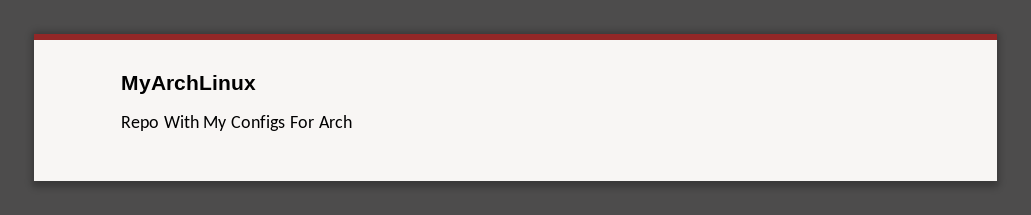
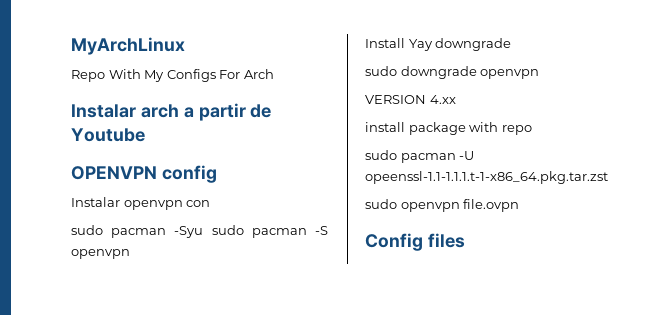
(352, 121) none -> [71,103,272,121] [71,128,145,142] [71,165,217,183] [71,197,211,210] [71,225,328,238] [71,249,130,259] [365,38,512,51] [365,66,540,79] [365,95,456,104] [365,122,532,135] [365,150,475,163] [365,171,608,184] [365,199,520,212] [365,233,465,251] // Instalar arch a partir de Youtube // OPENVPN config // Instalar openvpn con // sudo pacman -Syu sudo pacman -S openvpn // Install Yay downgrade // sudo downgrade openvpn // VERSION 4.xx // install package with repo // sudo pacman -U opeenssl-1.1-1.1.1.t-1-x86_64.pkg.tar.zst // sudo openvpn file.ovpn // Config files

